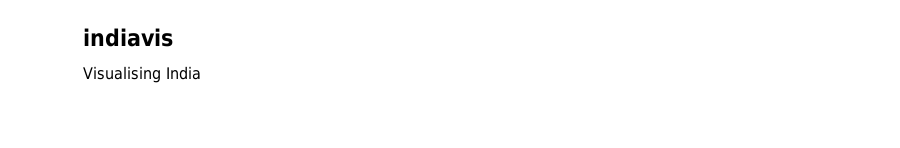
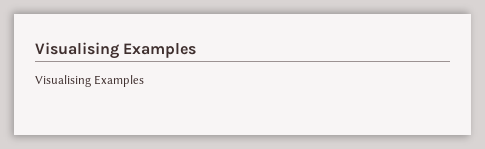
[83,28,173,47] [83,66,201,83] indiavis // Visualising India -> [35,42,197,59] [35,75,145,87] Visualising Examples // Visualising Examples

